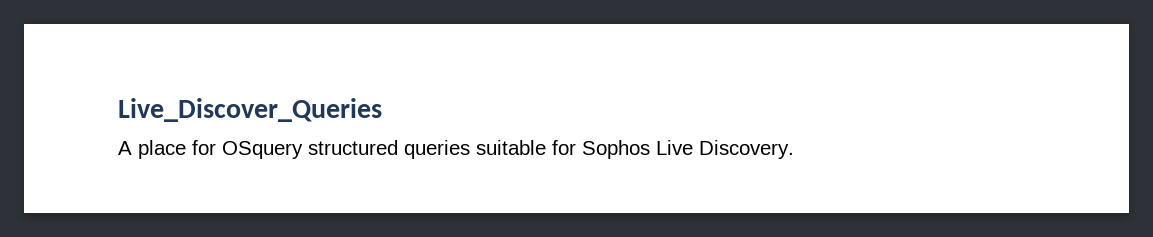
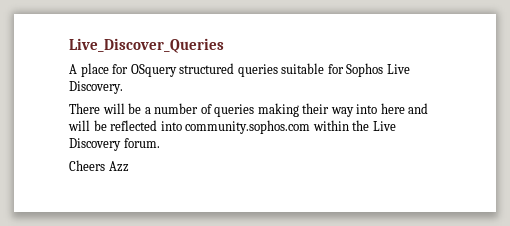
(794, 149) none -> [69,103,429,117] [68,120,396,134] [69,138,160,151] [69,160,129,172] // There will be a number of queries making their way into here and will be reflected into community.sophos.com within the Live Discovery forum. // Cheers Azz

